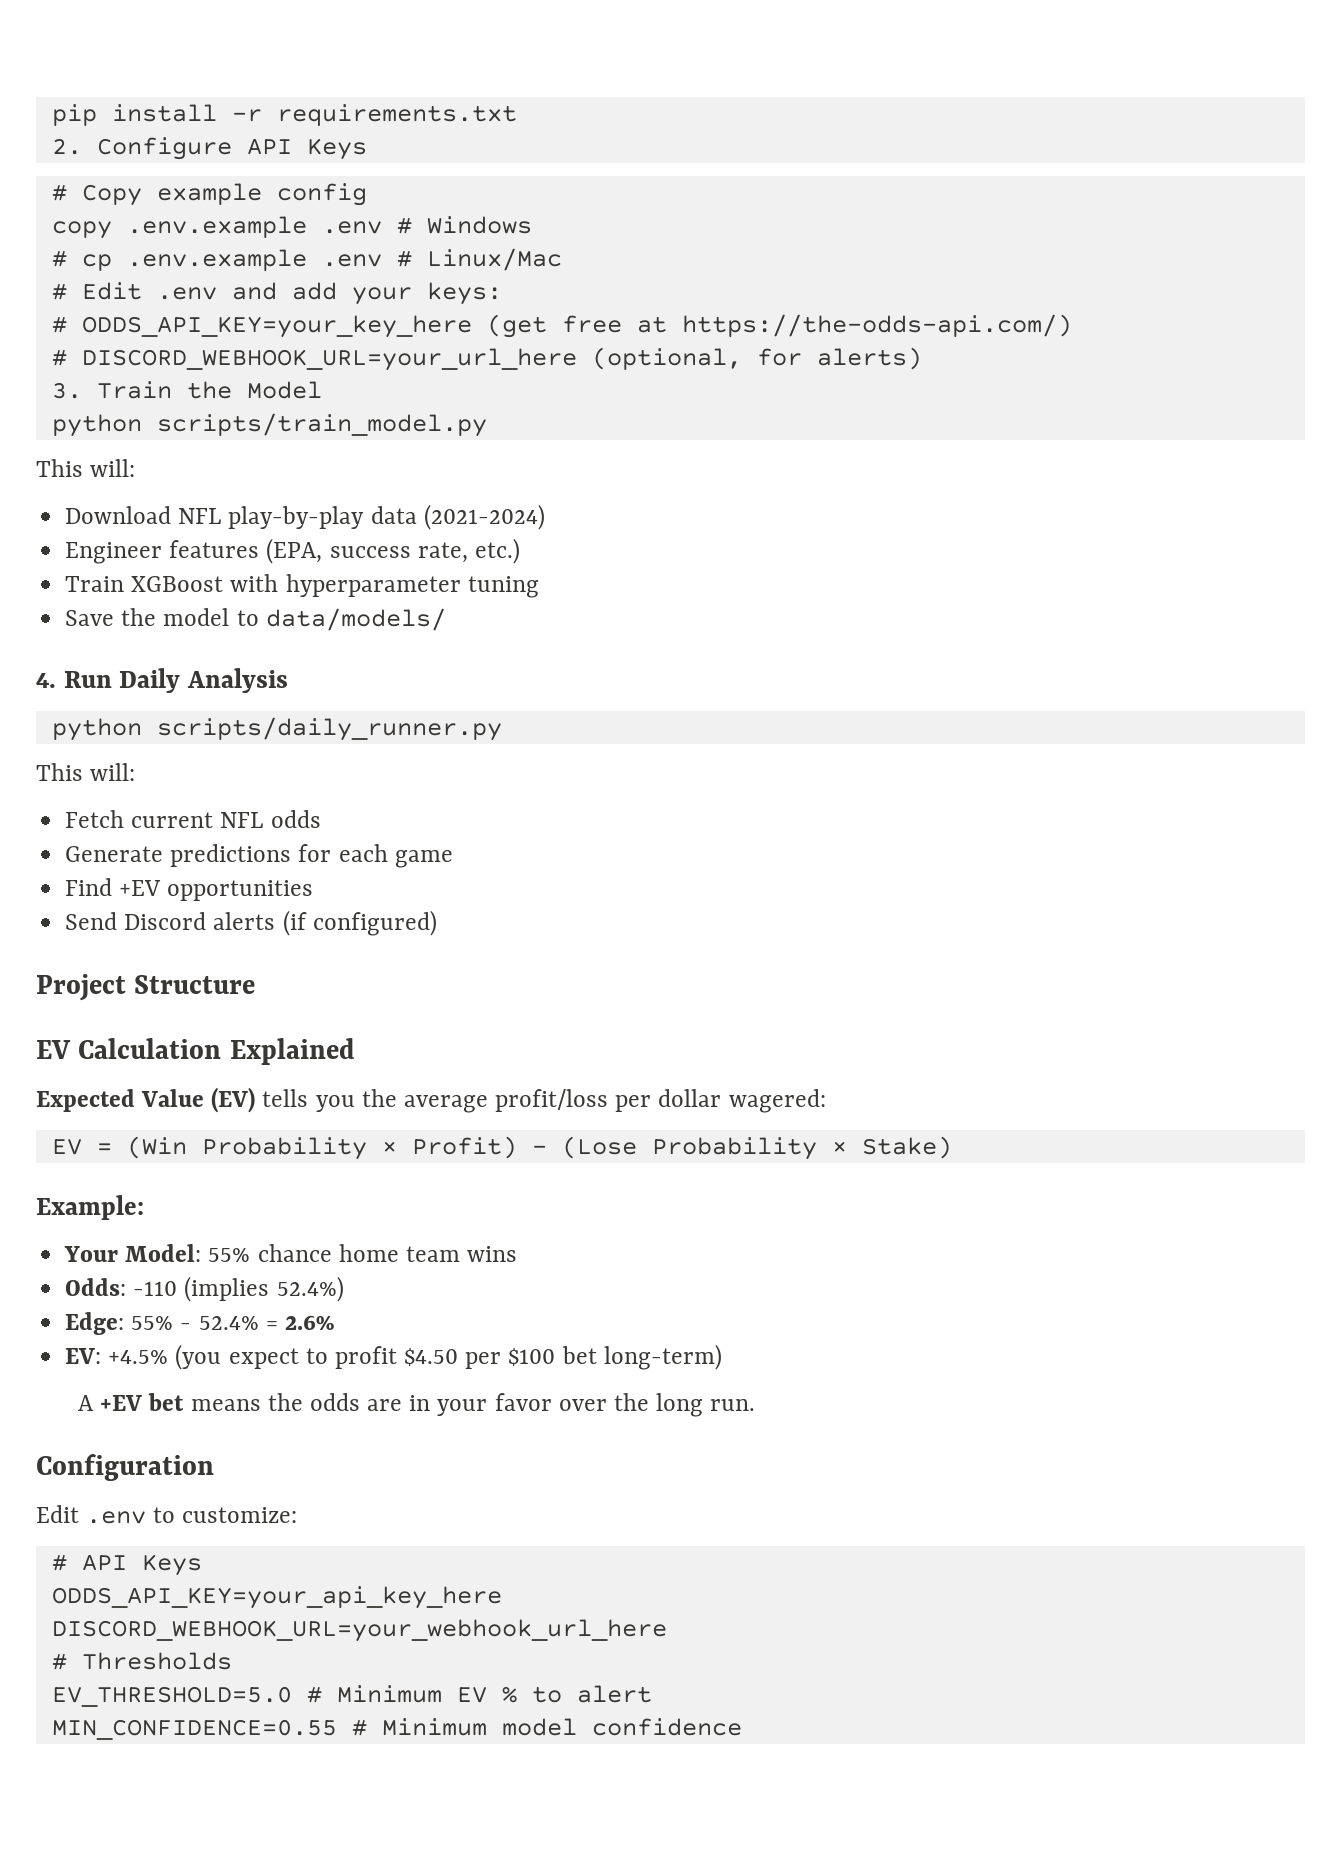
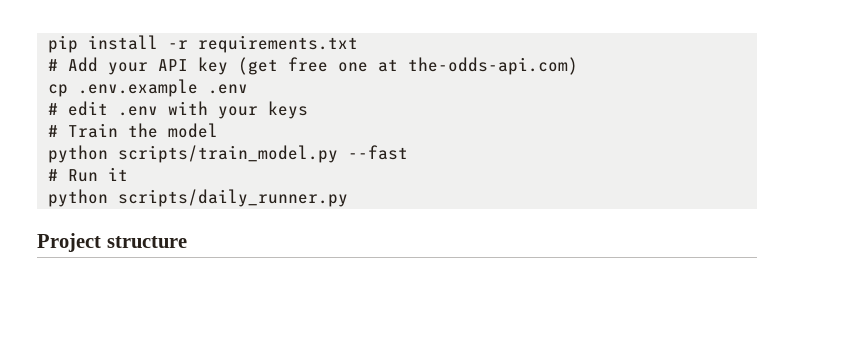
[51,137,367,160] [51,183,367,206] [51,216,532,239] [51,250,67,267] 2. Configure API Keys // # Copy example config // copy .env.example .env # Windows // # -> [48,57,579,75] # Add your API key (get free one at the-odds-api.com) //
[396,248,562,271] [51,282,502,305] [51,314,1072,338] [51,347,922,371] [51,382,82,399] # Linux/Mac // # Edit .env and add your keys: // # ODDS_API_KEY=your_key_here (get free at https://the-odds-api.com/) // # DISCORD_WEBHOOK_URL=your_url_here (optional, for alerts) // 3. -> [48,101,309,119] [48,125,59,137] // # edit .env with your keys // #
[246,381,322,399] Model -> [168,123,219,138] model
[36,459,136,477] [65,504,545,530] [65,538,520,564] [65,574,539,598] [65,608,446,631] [36,668,289,693] [51,717,502,741] [36,763,136,781] [65,810,321,828] [65,844,453,868] [65,878,314,901] [65,910,437,936] [36,974,256,1001] [36,1038,355,1065] [36,1087,826,1113] [51,1136,952,1160] [36,1195,144,1220] [64,1244,518,1262] [65,1276,344,1302] [65,1312,334,1335] [65,1344,722,1370] [78,1393,756,1417] [36,1454,214,1481] [36,1505,298,1524] [51,1554,202,1576] [51,1586,502,1609] [51,1619,667,1642] [51,1652,232,1670] [51,1685,652,1707] [51,1718,742,1740] // This will: // Download NFL play-by-play data (2021-2024) // Engineer features (EPA, success rate, etc.) // Train XGBoost with hyperparameter tuning // Save the model to data/models/ // 4. Run Daily Analysis // python scripts/daily_runner.py // This will: // Fetch current NFL odds // Generate predictions for each game // Find +EV opportunities // Send Discord alerts (if configured) // Project Structure // EV Calculation Explained // Expected Value (EV) tells you the average profit/loss per dollar wagered: // EV = (Win Probability × Profit) - (Lose Probability × Stake) // Example: // Your Model: 55% chance home team wins // Odds: -110 (implies 52.4%) // Edge: 55% - 52.4% = 2.6% // EV: +4.5% (you expect to profit $4.50 per $100 bet long-term) // A +EV bet means the odds are in your favor over the long run. // Configuration // Edit .env to customize: // # API Keys // ODDS_API_KEY=your_api_key_here // DISCORD_WEBHOOK_URL=your_webhook_url_here // # Thresholds // EV_THRESHOLD=5.0 # Minimum EV % to alert // MIN_CONFIDENCE=0.55 # Minimum model confidence -> [348,145,409,160] [48,167,129,182] [48,189,349,207] [37,233,187,252] --fast // # Run it // python scripts/daily_runner.py // Project structure

